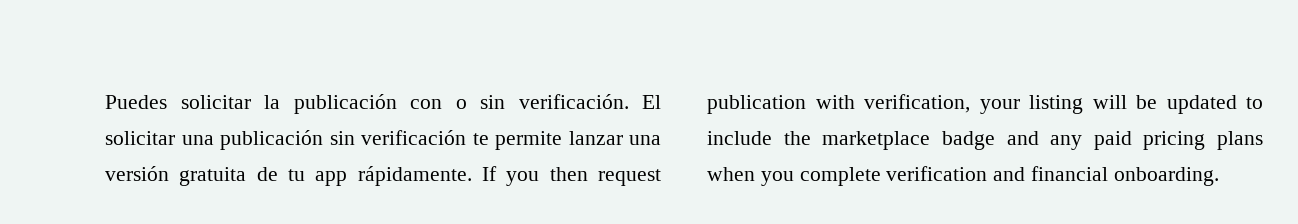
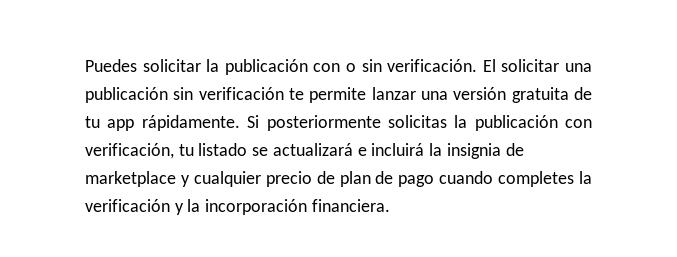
[482,166,661,186] [707,94,1263,114] [707,131,1263,150] [707,166,1219,186] If you then request publication with verification, your listing will be updated to include the marketplace badge and any paid pricing plans when you complete verification and financial onboarding. -> [247,115,592,131] [85,143,524,159] [85,171,592,187] [85,199,390,215] Si posteriormente solicitas la publicación con verificación, tu listado se actualizará e incluirá la insignia de marketplace y cualquier precio de plan de pago cuando completes la verificación y la incorporación financiera.

